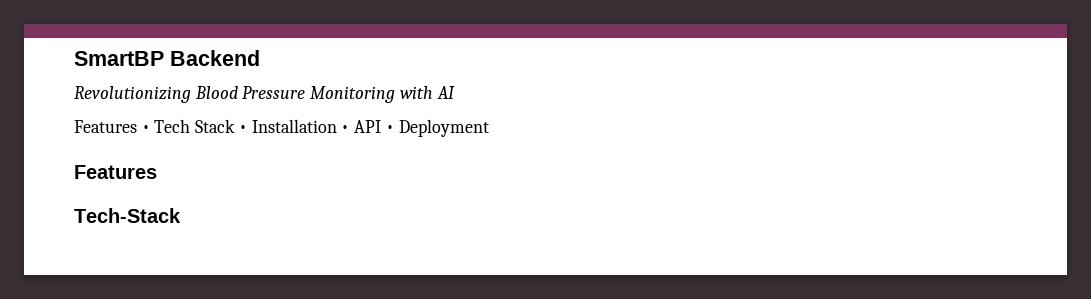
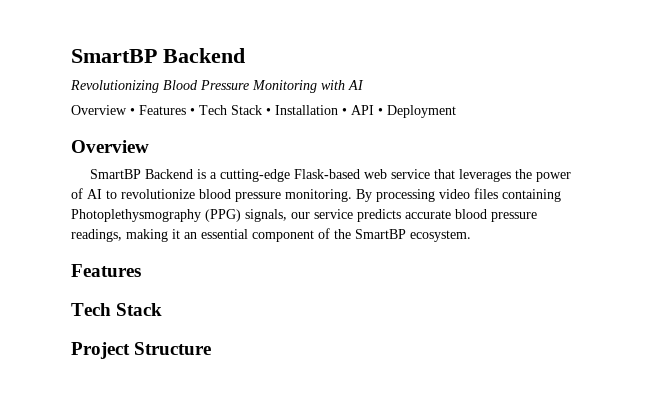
(455, 92) none -> [71,105,135,115] Overview •
[74,165,157,179] [74,208,181,223] Features // Tech-Stack -> [71,140,149,153] [89,169,571,182] [71,188,561,202] [71,209,537,222] [71,228,471,242] [71,264,141,277] [71,303,163,316] [71,342,212,359] Overview // SmartBP Backend is a cutting-edge Flask-based web service that leverages the power of AI to revolutionize blood pressure monitoring. By processing video files containing Photoplethysmography (PPG) signals, our service predicts accurate blood pressure readings, making it an essential component of the SmartBP ecosystem. // Features // Tech Stack // Project Structure

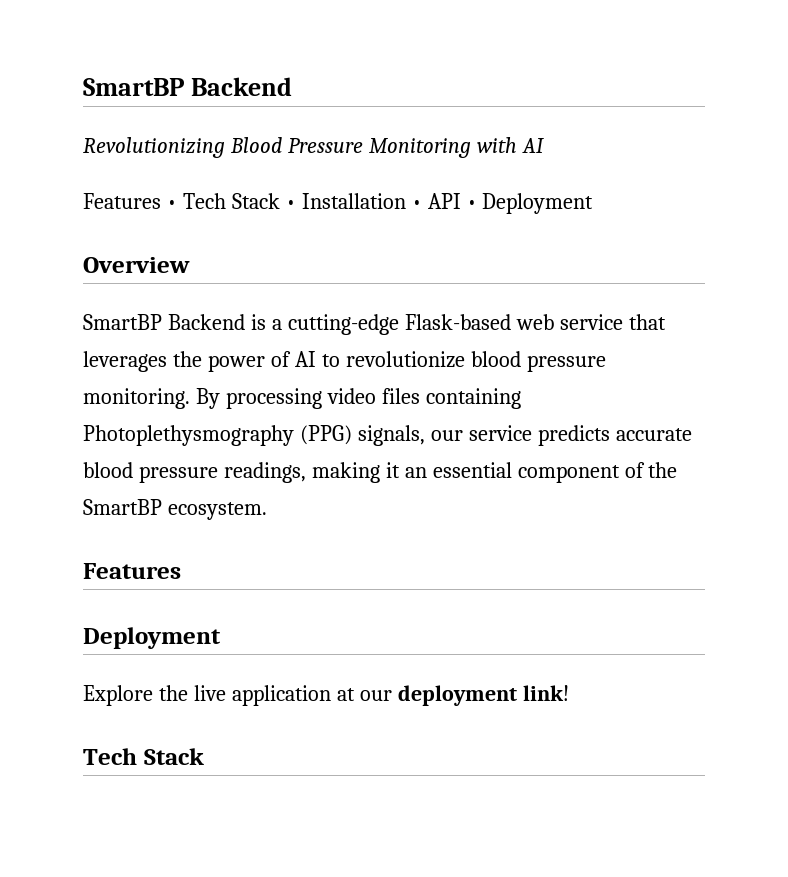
[71,105,135,115] Overview • -> (544, 145) none
[71,303,163,316] [71,342,212,359] // Tech Stack // Project Structure -> [83,627,221,649] [83,685,569,706] [83,748,204,765] // Deployment // Explore the live application at our deployment link! // Tech Stack

